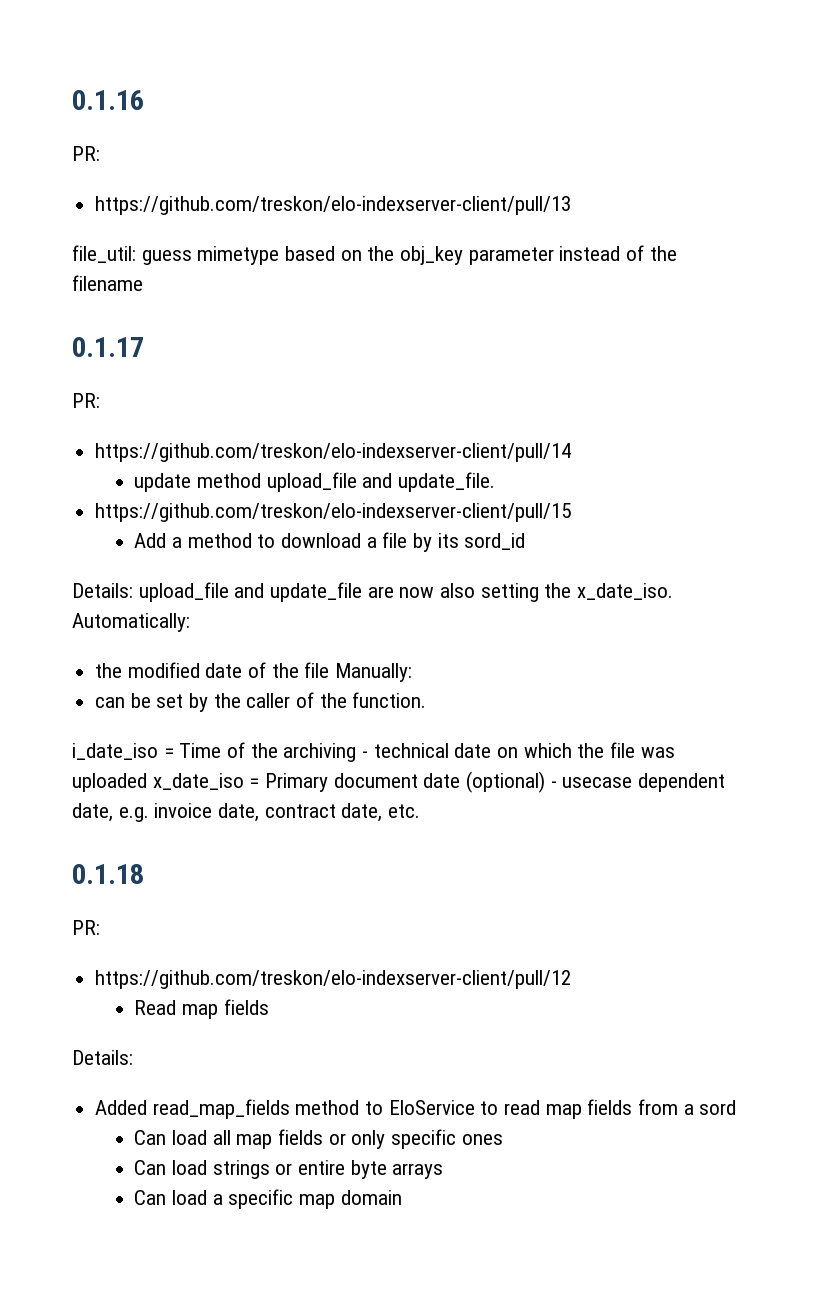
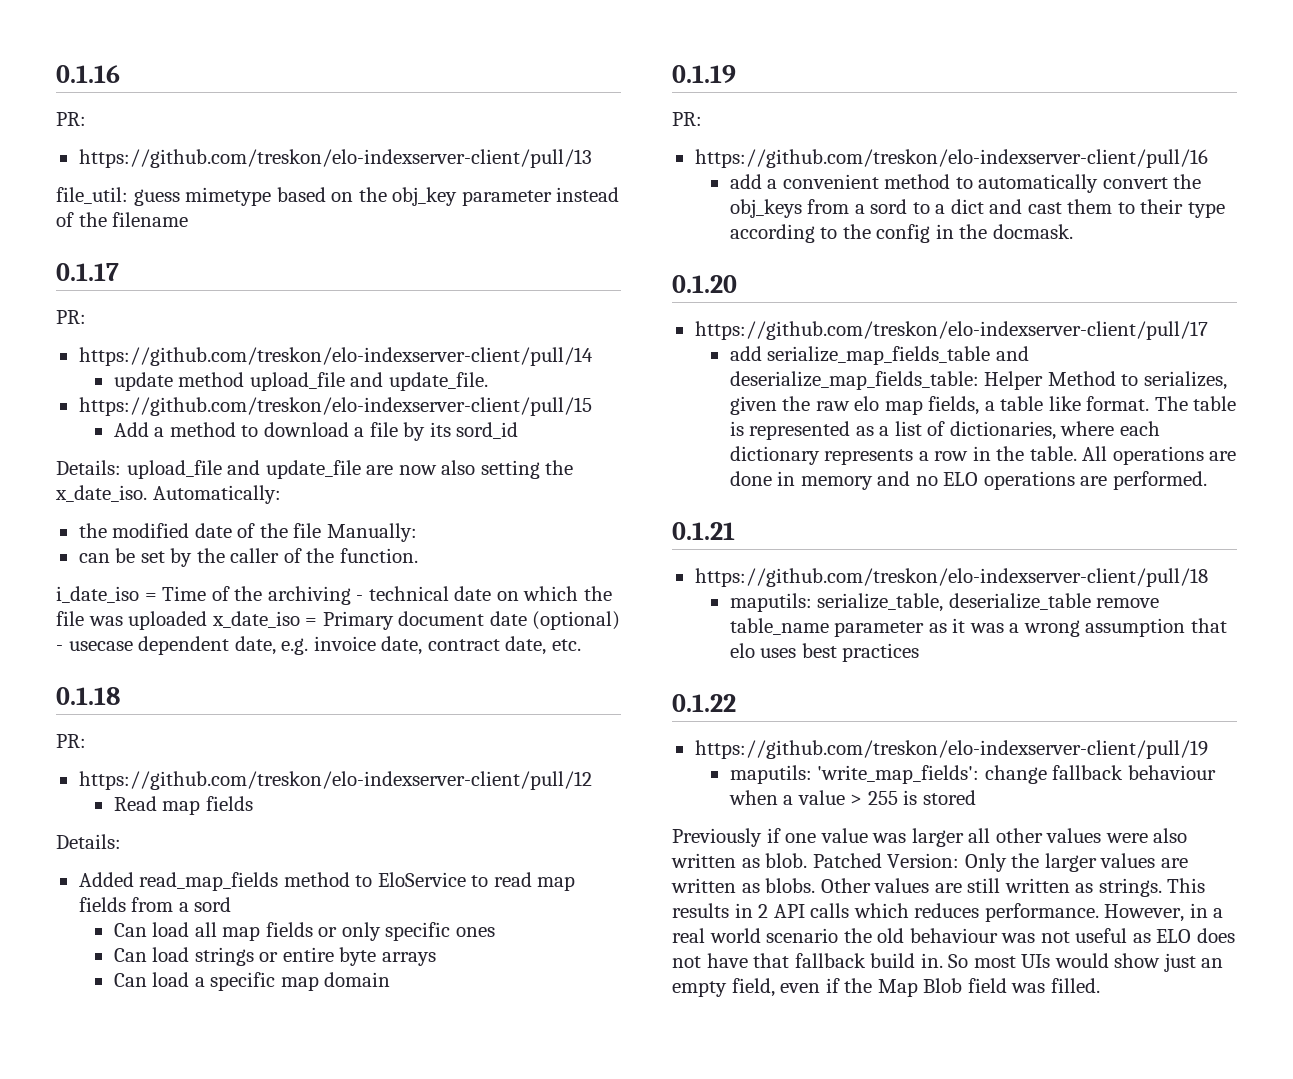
(402, 1197) none -> [672,65,736,83] [672,112,702,126] [694,149,1208,168] [729,174,1202,193] [729,199,1225,218] [729,224,1073,243] [672,275,737,293] [694,321,1208,340] [729,346,1029,365] [729,371,1227,390] [729,396,1237,415] [729,421,1160,440] [729,446,1237,465] [729,471,1207,490] [672,522,735,540] [694,568,1208,587] [729,593,1160,612] [729,618,1227,637] [729,643,920,662] [672,694,736,712] [694,740,1208,759] [729,765,1216,784] [728,790,976,805] [672,828,1188,847] [671,853,1188,872] [671,878,1206,897] [672,903,1224,922] [672,928,1235,943] [672,953,1224,972] [672,978,1100,997] // 0.1.19 // PR: // https://github.com/treskon/elo-indexserver-client/pull/16 // add a convenient method to automatically convert the obj_keys from a sord to a dict and cast them to their type according to the config in the docmask. // 0.1.20 // https://github.com/treskon/elo-indexserver-client/pull/17 // add serialize_map_fields_table and deserialize_map_fields_table: Helper Method to serializes, given the raw elo map fields, a table like format. The table is represented as a list of dictionaries, where each dictionary represents a row in the table. All operations are done in memory and no ELO operations are performed. // 0.1.21 // https://github.com/treskon/elo-indexserver-client/pull/18 // maputils: serialize_table, deserialize_table remove table_name parameter as it was a wrong assumption that elo uses best practices // 0.1.22 // https://github.com/treskon/elo-indexserver-client/pull/19 // maputils: 'write_map_fields': change fallback behaviour when a value > 255 is stored // Previously if one value was larger all other values were also written as blob. Patched Version: Only the larger values are written as blobs. Other values are still written as strings. This results in 2 API calls which reduces performance. However, in a real world scenario the old behaviour was not useful as ELO does not have that fallback build in. So most UIs would show just an empty field, even if the Map Blob field was filled.

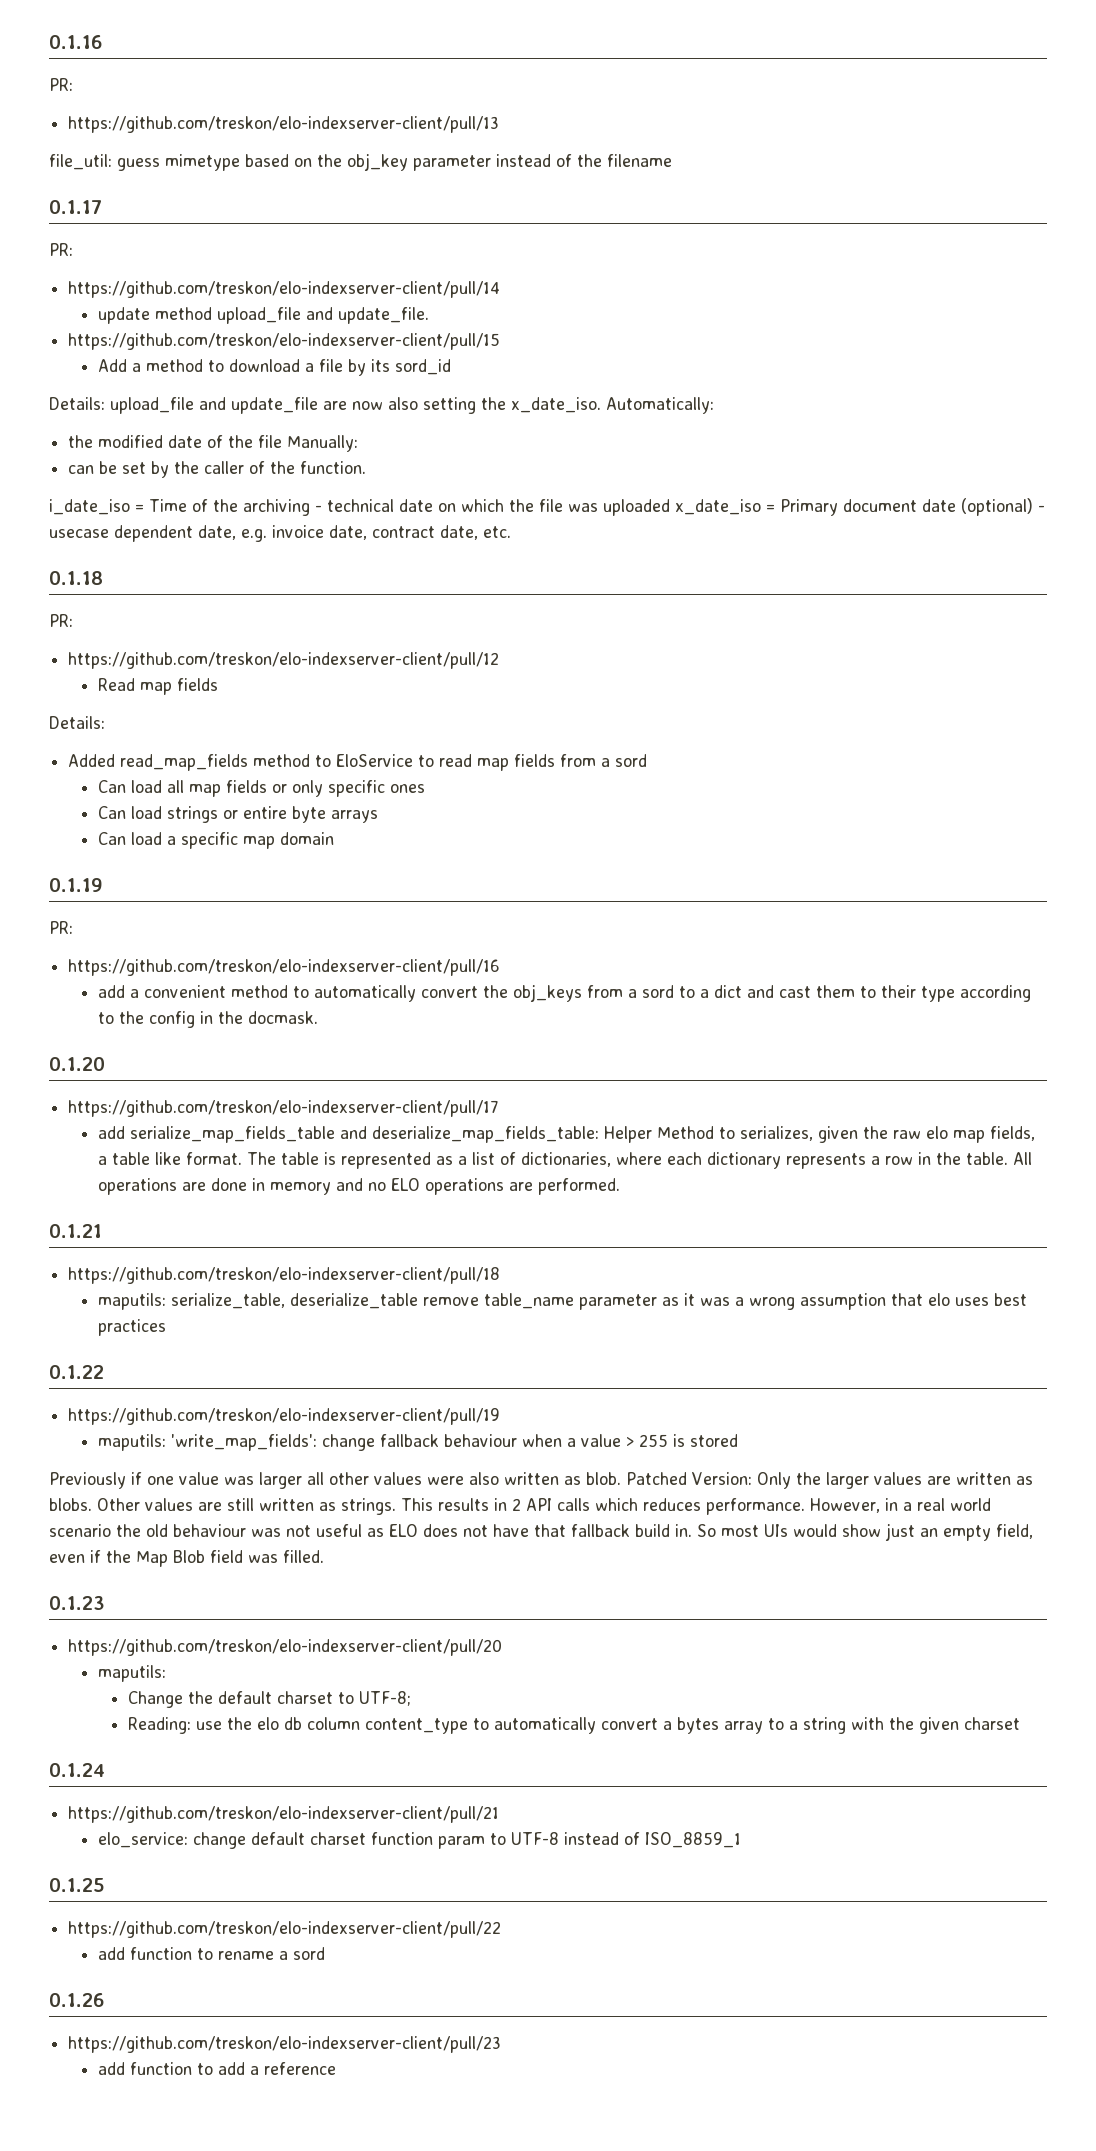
(1100, 985) none -> [49,1596,105,1610] [68,1639,503,1656] [98,1665,167,1682] [128,1691,412,1708] [128,1717,1021,1734] [49,1763,105,1777] [68,1806,500,1823] [98,1832,742,1849] [49,1878,105,1892] [68,1921,502,1938] [98,1947,326,1960] [49,1993,104,2007] [68,2036,502,2053] [98,2062,337,2075] // 0.1.23 // https://github.com/treskon/elo-indexserver-client/pull/20 // maputils: // Change the default charset to UTF-8; // Reading: use the elo db column content_type to automatically convert a bytes array to a string with the given charset // 0.1.24 // https://github.com/treskon/elo-indexserver-client/pull/21 // elo_service: change default charset function param to UTF-8 instead of ISO_8859_1 // 0.1.25 // https://github.com/treskon/elo-indexserver-client/pull/22 // add function to rename a sord // 0.1.26 // https://github.com/treskon/elo-indexserver-client/pull/23 // add function to add a reference

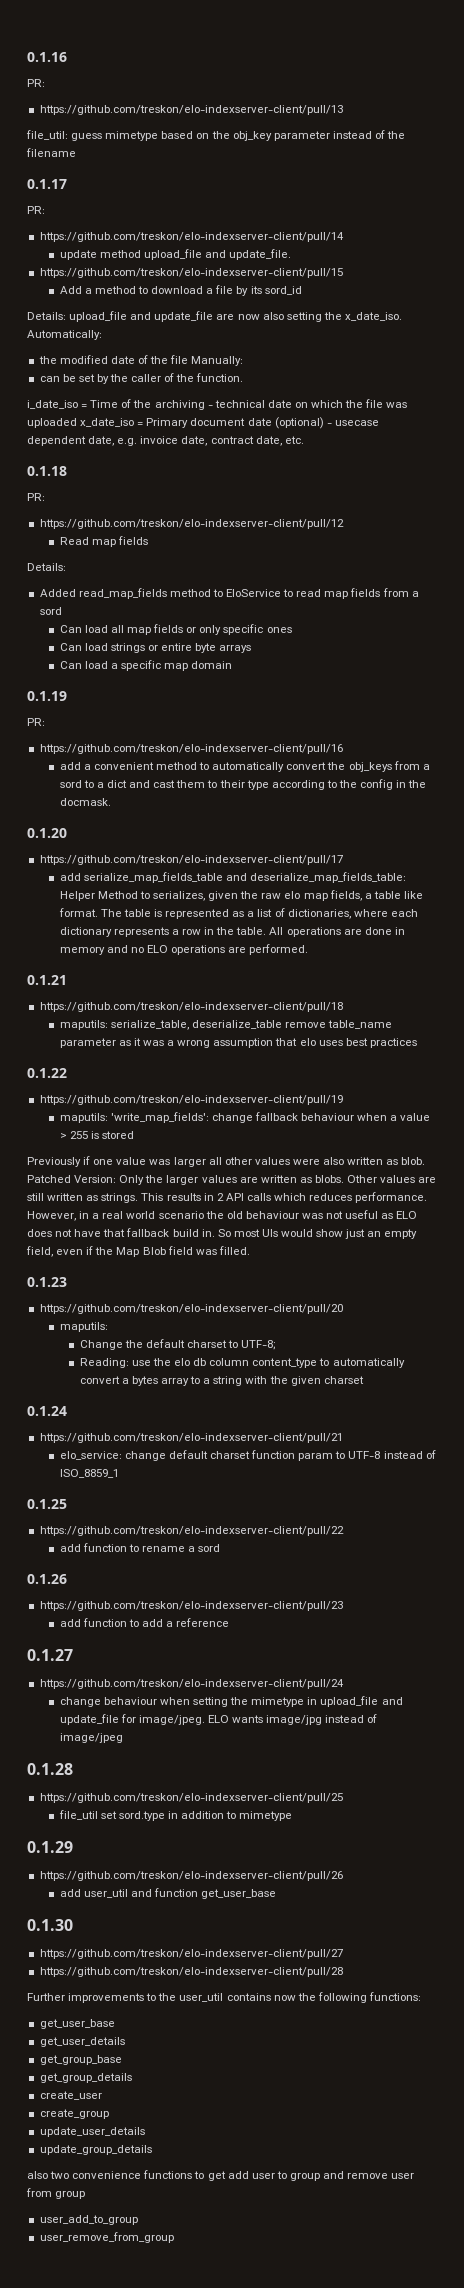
(337, 2068) none -> [27,1649,73,1661] [39,1679,344,1689] [59,1696,403,1707] [59,1714,378,1725] [59,1733,123,1743] [27,1763,73,1775] [39,1793,343,1803] [58,1810,293,1821] [27,1841,73,1853] [39,1871,343,1881] [59,1888,277,1899] [27,1919,73,1931] [39,1949,343,1959] [39,1967,343,1977] [27,1992,421,2003] [39,2019,115,2029] [39,2037,125,2047] [39,2055,122,2065] [39,2073,132,2083] [39,2091,102,2100] [39,2109,109,2119] [39,2127,145,2137] [39,2145,152,2155] [27,2170,415,2181] [26,2188,86,2199] [39,2215,138,2225] [39,2232,174,2243] // 0.1.27 // https://github.com/treskon/elo-indexserver-client/pull/24 // change behaviour when setting the mimetype in upload_file and update_file for image/jpeg. ELO wants image/jpg instead of image/jpeg // 0.1.28 // https://github.com/treskon/elo-indexserver-client/pull/25 // file_util set sord.type in addition to mimetype // 0.1.29 // https://github.com/treskon/elo-indexserver-client/pull/26 // add user_util and function get_user_base // 0.1.30 // https://github.com/treskon/elo-indexserver-client/pull/27 // https://github.com/treskon/elo-indexserver-client/pull/28 // Further improvements to the user_util contains now the following functions: // get_user_base // get_user_details // get_group_base // get_group_details // create_user // create_group // update_user_details // update_group_details // also two convenience functions to get add user to group and remove user from group // user_add_to_group // user_remove_from_group

